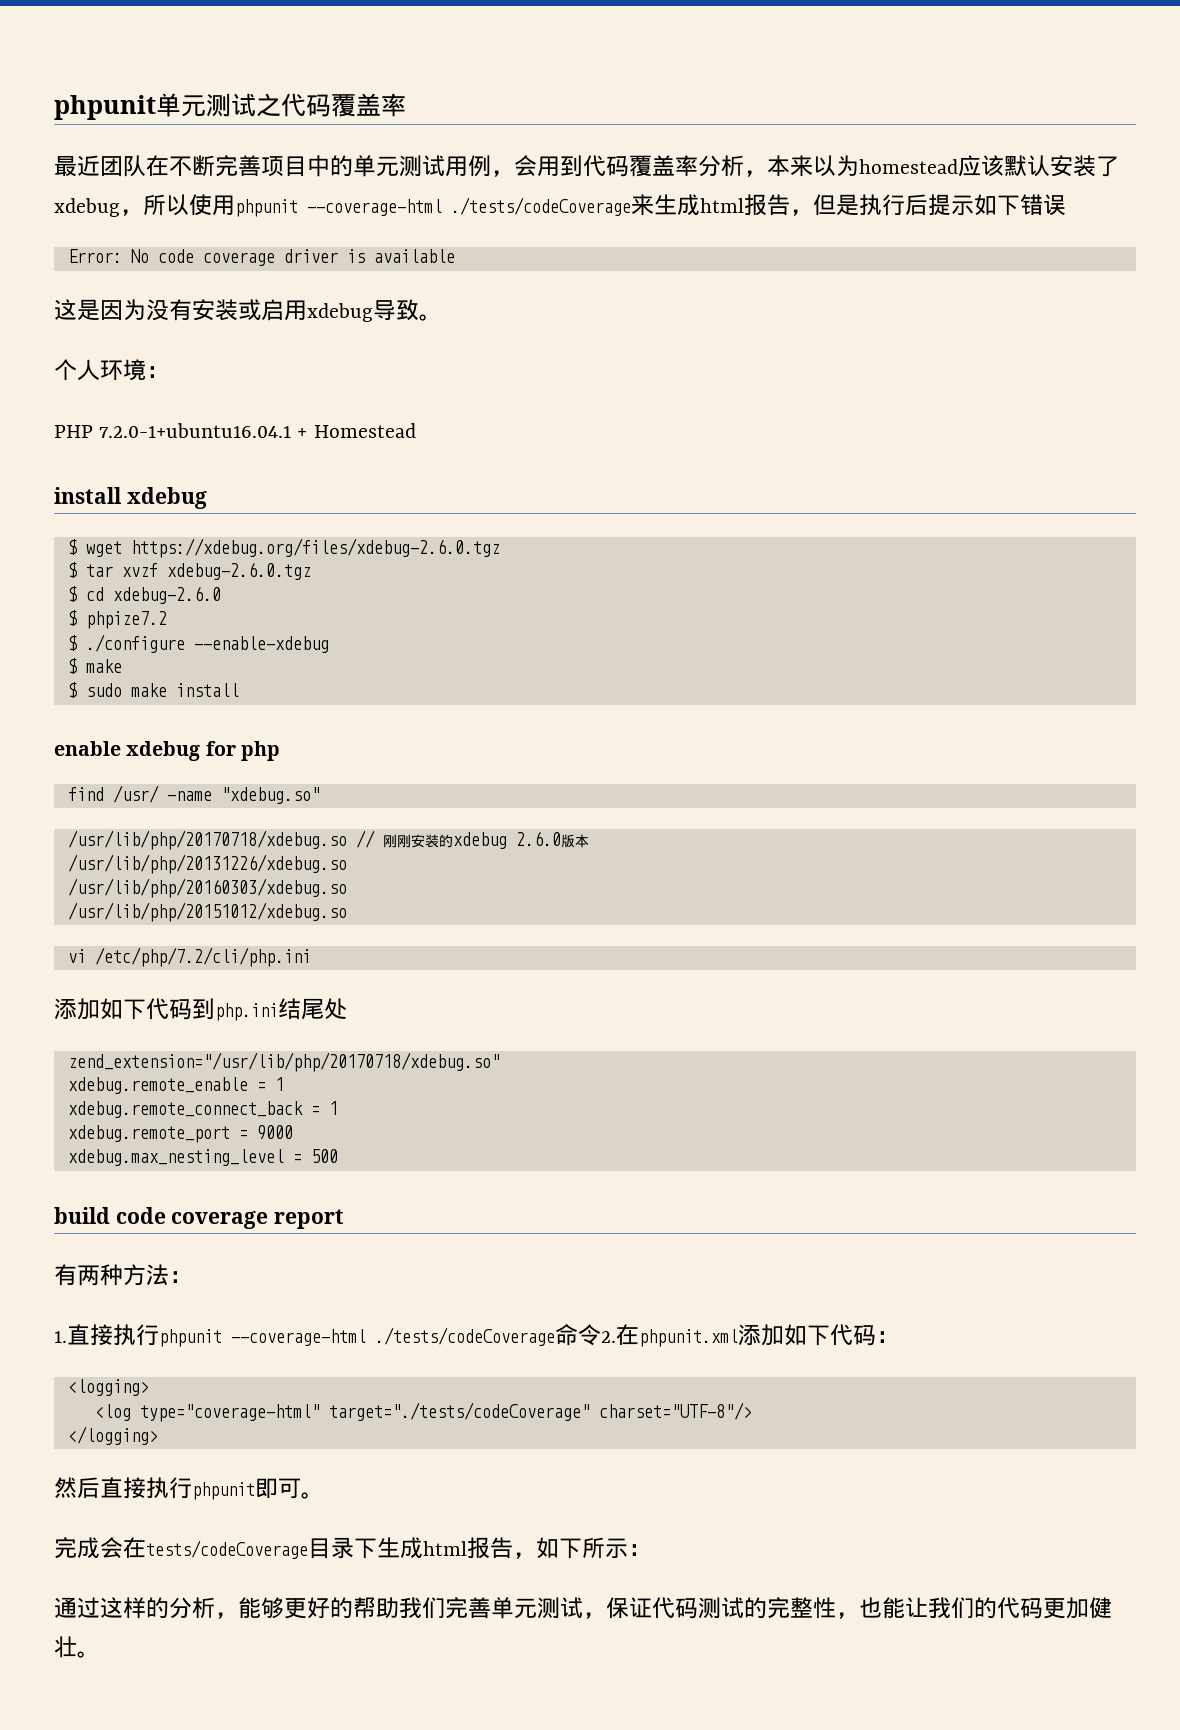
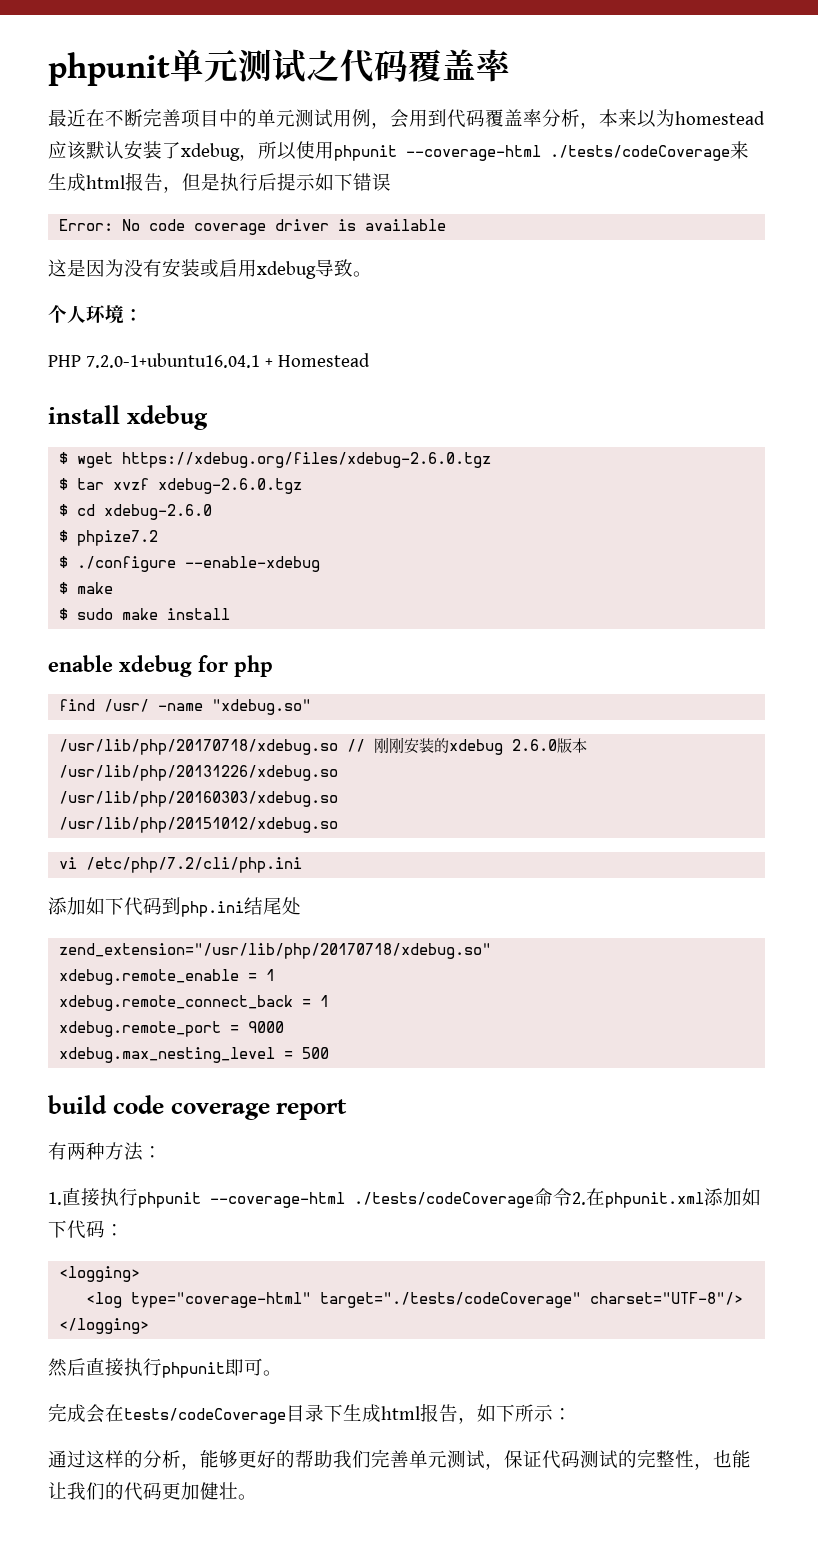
[100,155,146,177] 团队 -> (86, 118) none

